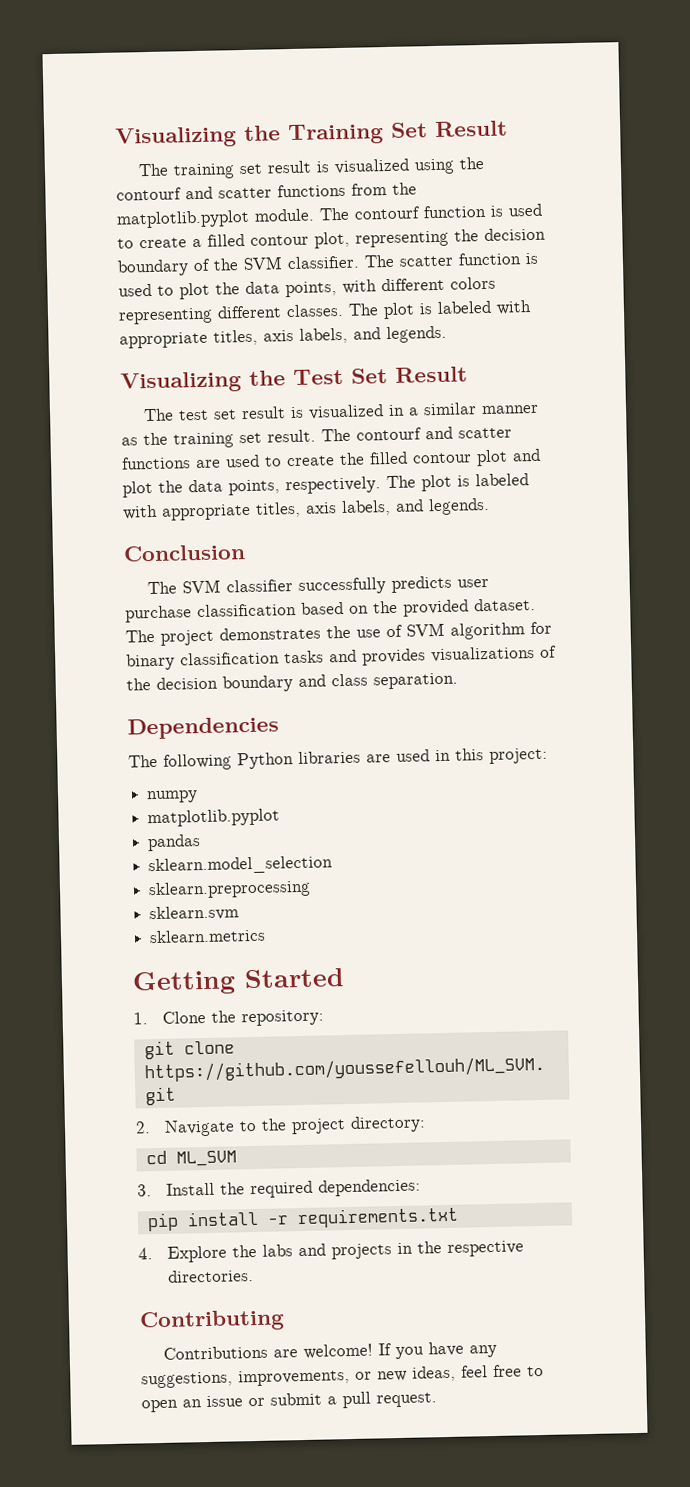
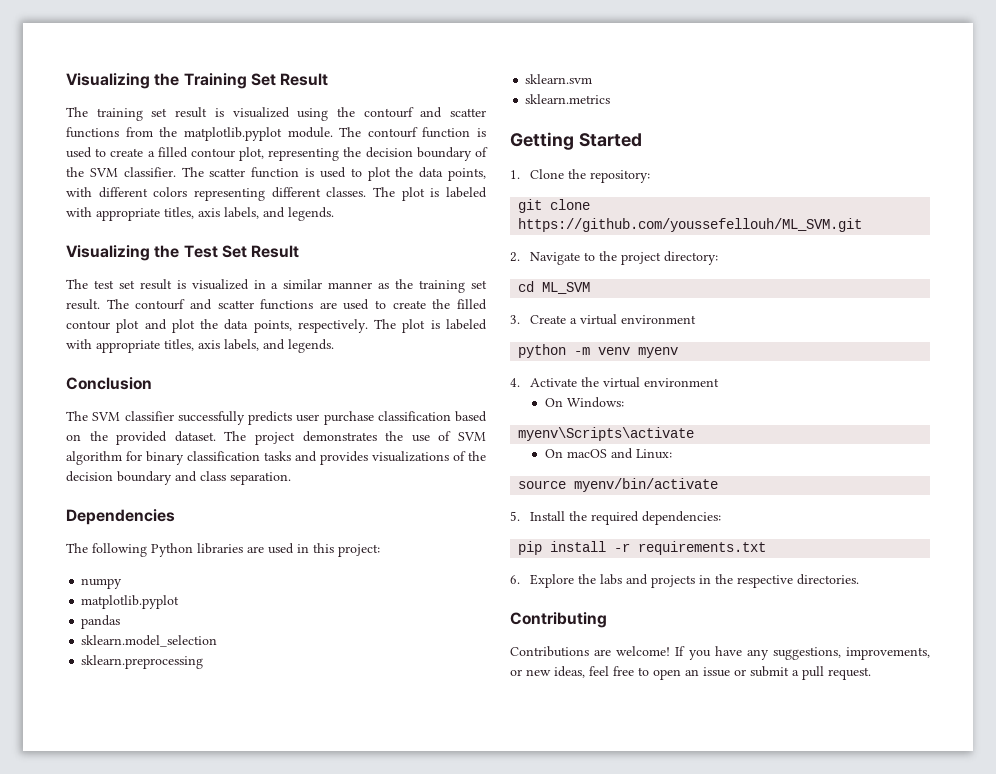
(152, 1190) none -> [529,314,696,325] [518,344,679,358] [510,377,719,388] [544,397,624,408] [518,427,695,441] [544,448,672,459] [518,478,719,492] [510,511,520,521] Create a virtual environment // python -m venv myenv // 4. Activate the virtual environment // On Windows: // myenv\Scripts\activate // On macOS and Linux: // source myenv/bin/activate // 5.
[138,1247,153,1260] 4. -> [510,575,520,584] 6.

